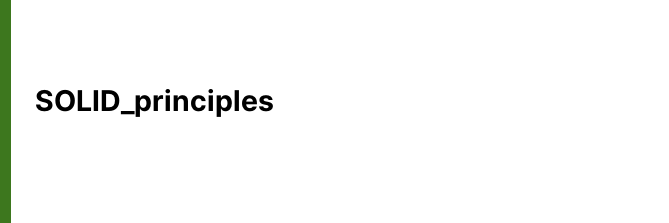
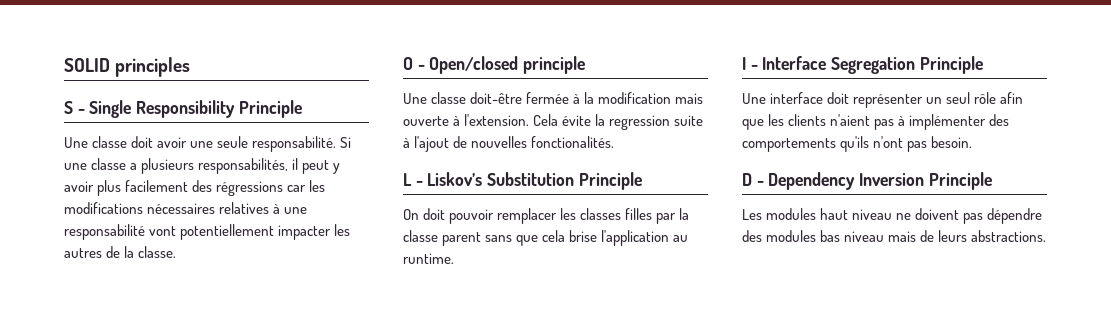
[35,88,274,117] SOLID_principles -> [64,57,191,77] [64,100,302,118] [64,136,352,152] [64,158,341,174] [64,180,326,196] [64,202,308,214] [64,224,351,240] [64,246,177,258] [403,56,586,74] [403,92,704,104] [403,114,704,130] [403,136,615,152] [403,172,642,190] [403,208,690,224] [403,230,689,246] [403,253,454,264] [742,56,983,74] [742,92,1024,108] [742,114,1010,130] [742,136,973,152] [742,172,992,190] [742,208,1043,224] [742,230,1047,242] SOLID principles // S - Single Responsibility Principle // Une classe doit avoir une seule responsabilité. Si une classe a plusieurs responsabilités, il peut y avoir plus facilement des régressions car les modifications nécessaires relatives à une responsabilité vont potentiellement impacter les autres de la classe. // O - Open/closed principle // Une classe doit-être fermée à la modification mais ouverte à l'extension. Cela évite la regression suite à l'ajout de nouvelles fonctionalités. // L - Liskov’s Substitution Principle // On doit pouvoir remplacer les classes filles par la classe parent sans que cela brise l'application au runtime. // I - Interface Segregation Principle // Une interface doit représenter un seul rôle afin que les clients n'aient pas à implémenter des comportements qu'ils n'ont pas besoin. // D - Dependency Inversion Principle // Les modules haut niveau ne doivent pas dépendre des modules bas niveau mais de leurs abstractions.

